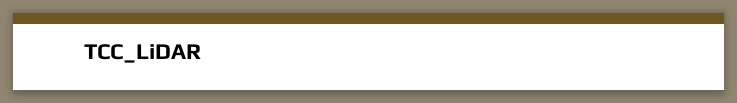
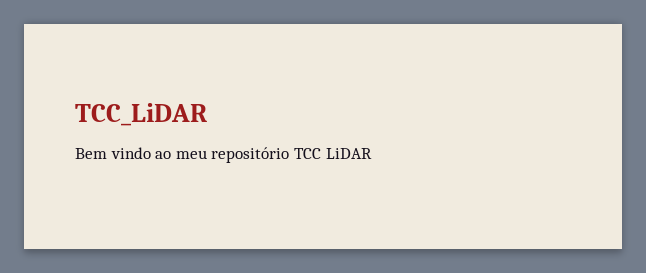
(201, 53) none -> [75,147,372,163] // Bem vindo ao meu repositório TCC LiDAR

